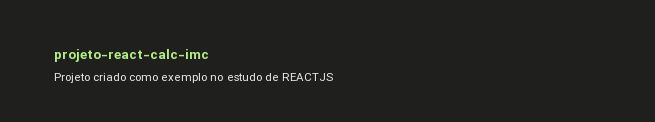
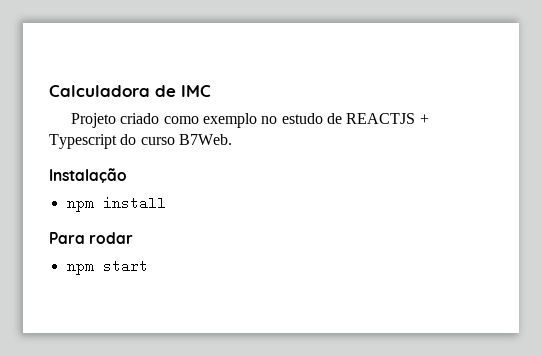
[54,49,209,62] projeto-react-calc-imc -> [49,85,211,97] Calculadora de IMC
(333, 77) none -> [419,114,429,124] [49,134,232,149] [49,168,127,183] [66,196,166,212] [49,232,134,244] [66,259,148,275] + Typescript do curso B7Web. // Instalação // npm install // Para rodar // npm start

